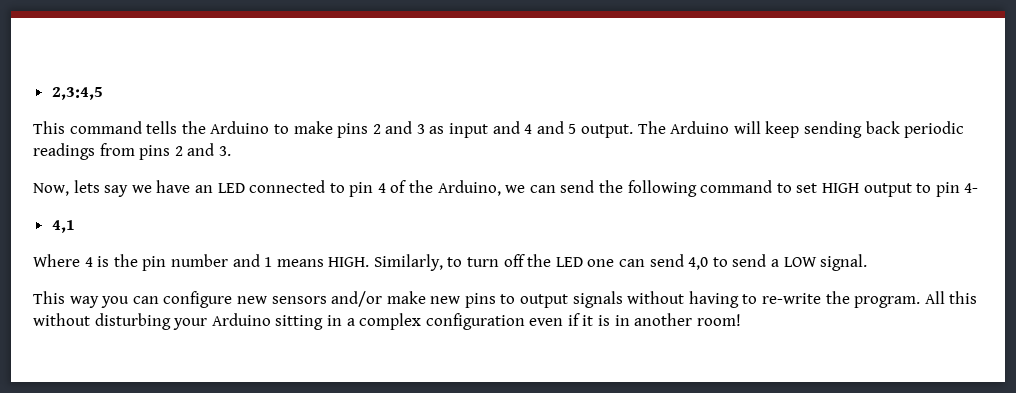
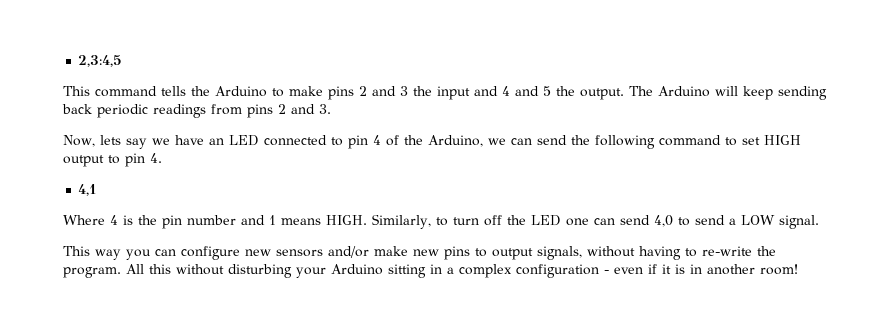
[429,126,445,134] as -> [413,86,432,96] the
(577, 129) none -> [556,86,575,96] the
[964,183,979,193] 4- -> [150,153,162,163] 4.
[572,291,623,308] signals -> [537,246,582,260] signals,
(525, 321) none -> [604,270,609,274] -

